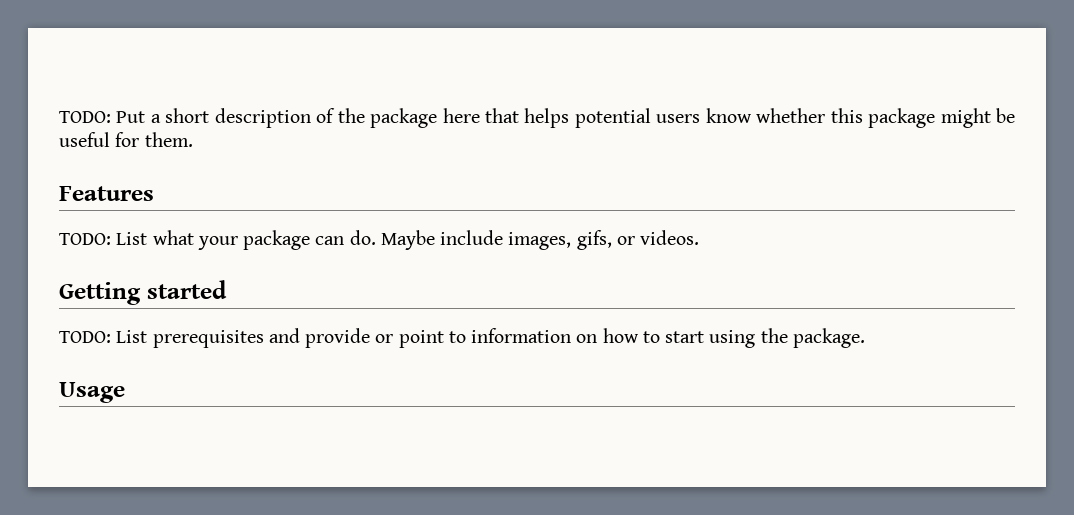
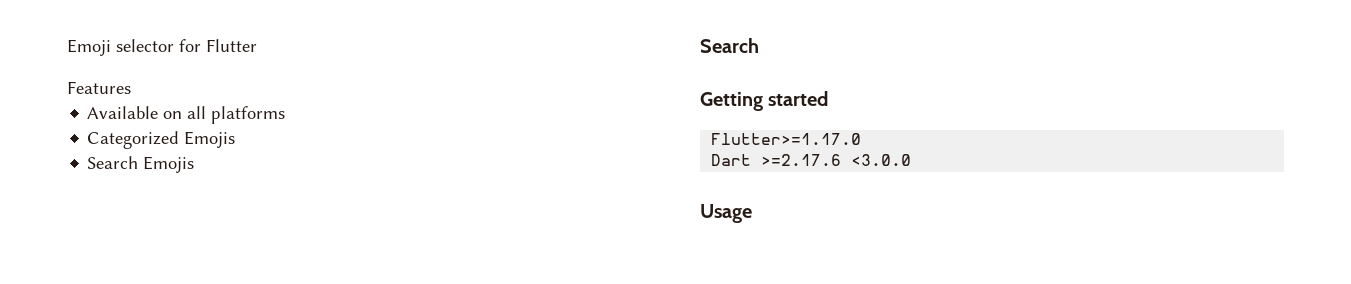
[59,108,1016,128] [59,132,193,147] [59,186,154,201] [59,230,700,250] [59,280,227,305] [59,328,865,348] TODO: Put a short description of the package here that helps potential users know whether this package might be useful for them. // Features // TODO: List what your package can do. Maybe include images, gifs, or videos. // Getting started // TODO: List prerequisites and provide or point to information on how to start using the package. -> [67,39,257,56] [67,81,131,94] [87,106,286,124] [87,131,236,149] [87,156,195,173] [700,38,759,53] [700,91,829,111] [711,133,862,145] [711,154,912,166] Emoji selector for Flutter // Features // Available on all platforms // Categorized Emojis // Search Emojis // Search // Getting started // Flutter>=1.17.0 // Dart >=2.17.6 <3.0.0

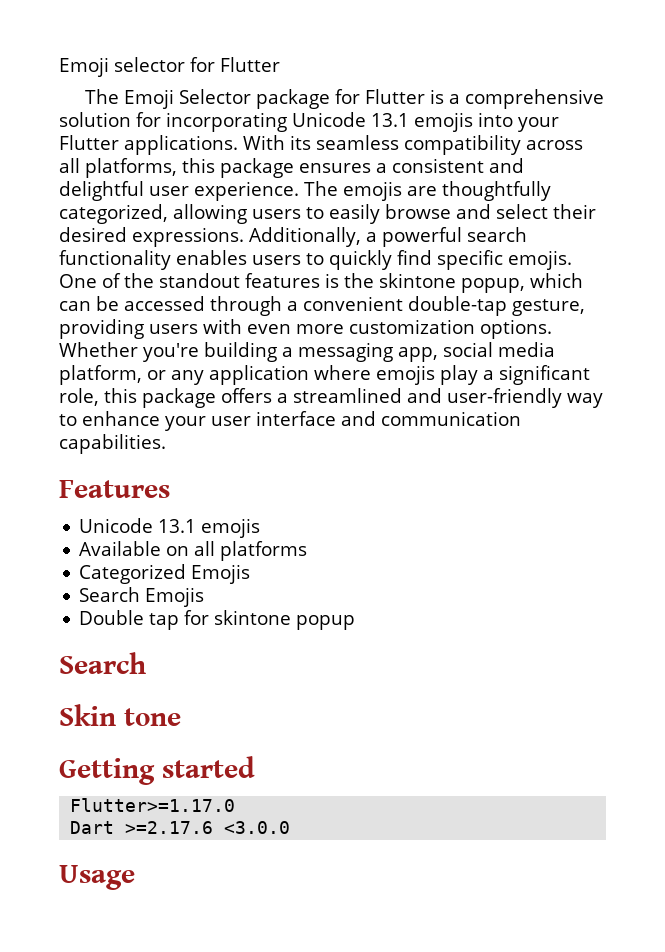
[67,81,131,94] Features -> [84,89,604,109] [59,112,559,132] [59,135,583,155] [59,158,524,178] [59,181,551,201] [59,204,596,224] [59,227,527,247] [59,250,572,270] [59,273,583,293] [59,296,585,316] [59,319,552,339] [59,342,555,362] [59,365,590,385] [59,388,603,408] [59,411,521,431] [59,434,166,454] [59,480,170,498] [79,518,261,538] The Emoji Selector package for Flutter is a comprehensive solution for incorporating Unicode 13.1 emojis into your Flutter applications. With its seamless compatibility across all platforms, this package ensures a consistent and delightful user experience. The emojis are thoughtfully categorized, allowing users to easily browse and select their desired expressions. Additionally, a powerful search functionality enables users to quickly find specific emojis. One of the standout features is the skintone popup, which can be accessed through a convenient double-tap gesture, providing users with even more customization options. Whether you're building a messaging app, social media platform, or any application where emojis play a significant role, this package offers a streamlined and user-friendly way to enhance your user interface and communication capabilities. // Features // Unicode 13.1 emojis
[700,38,759,53] // Search -> [79,610,356,630] [59,652,146,674] [59,704,181,726] // Double tap for skintone popup // Search // Skin tone

